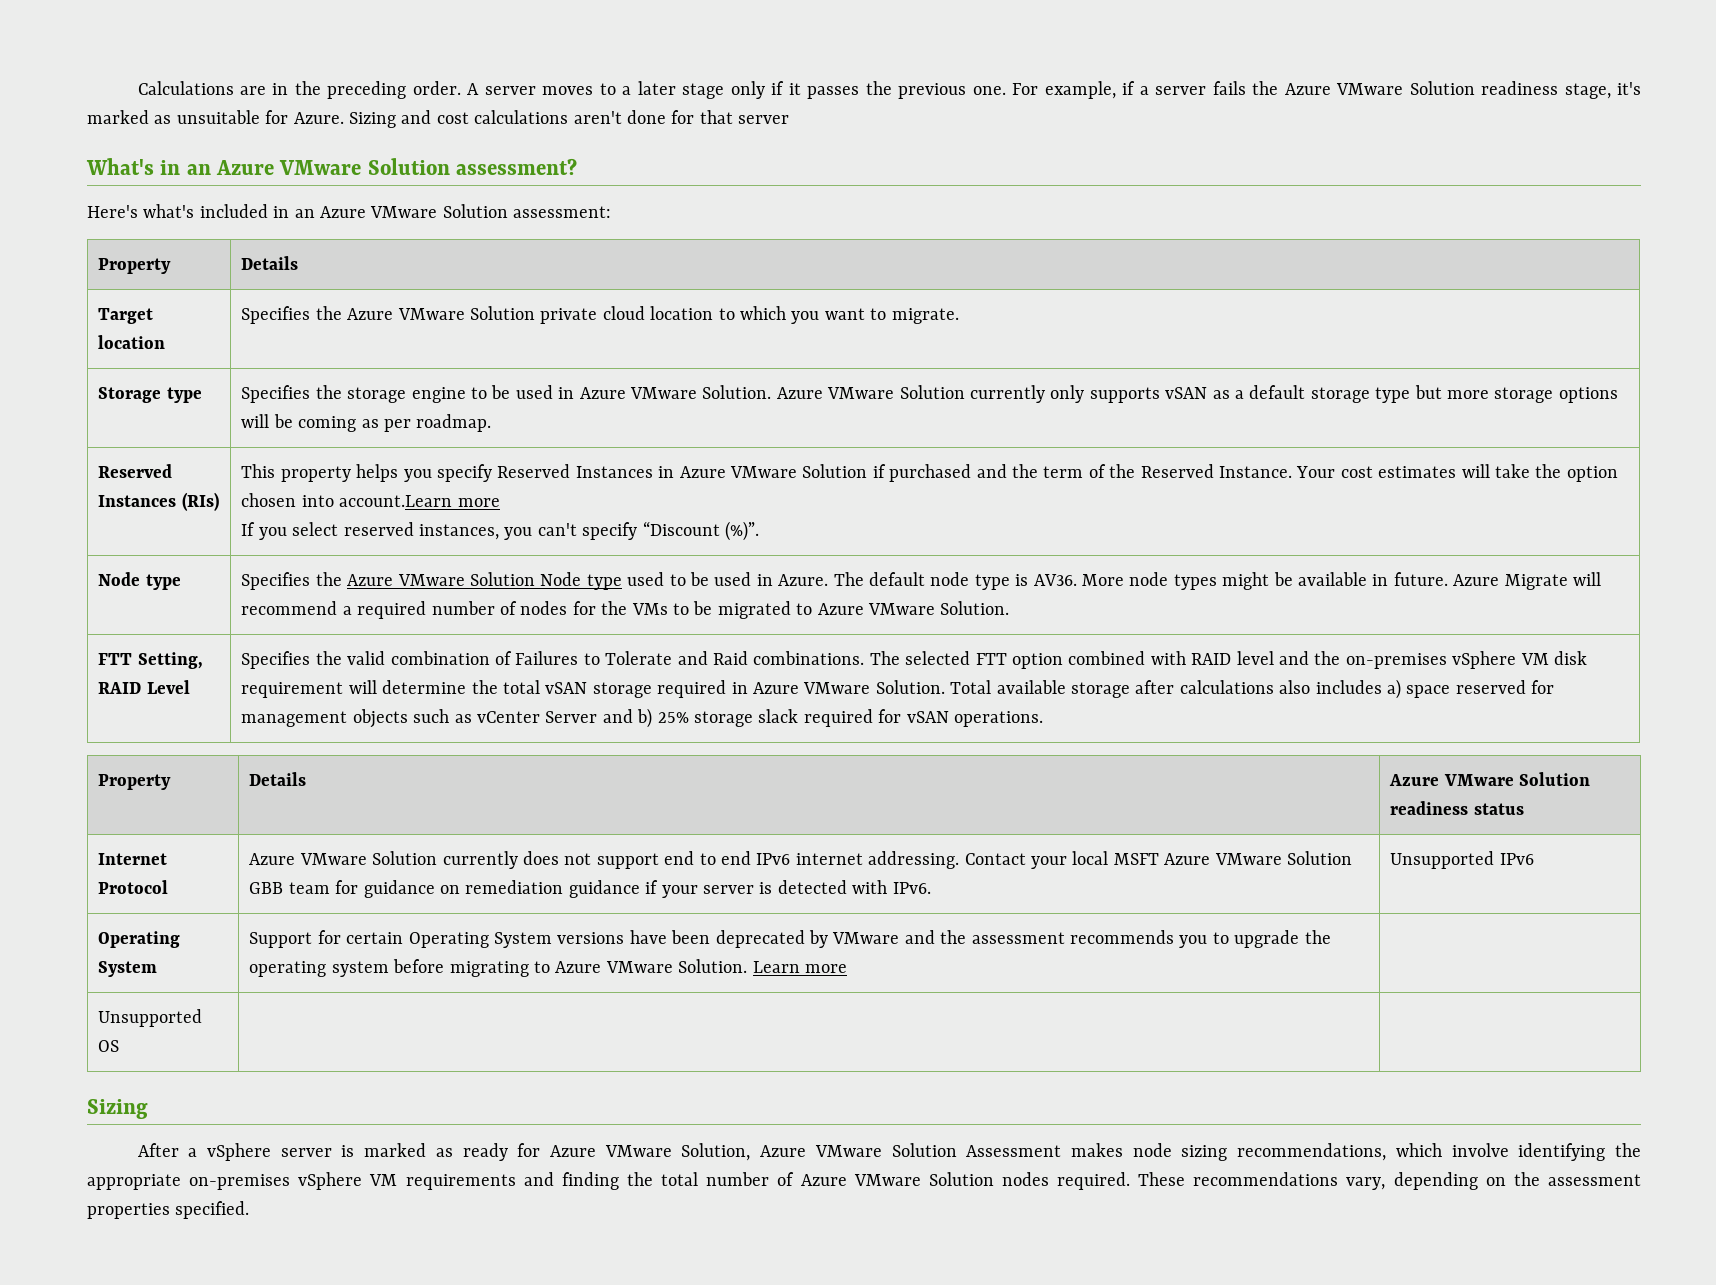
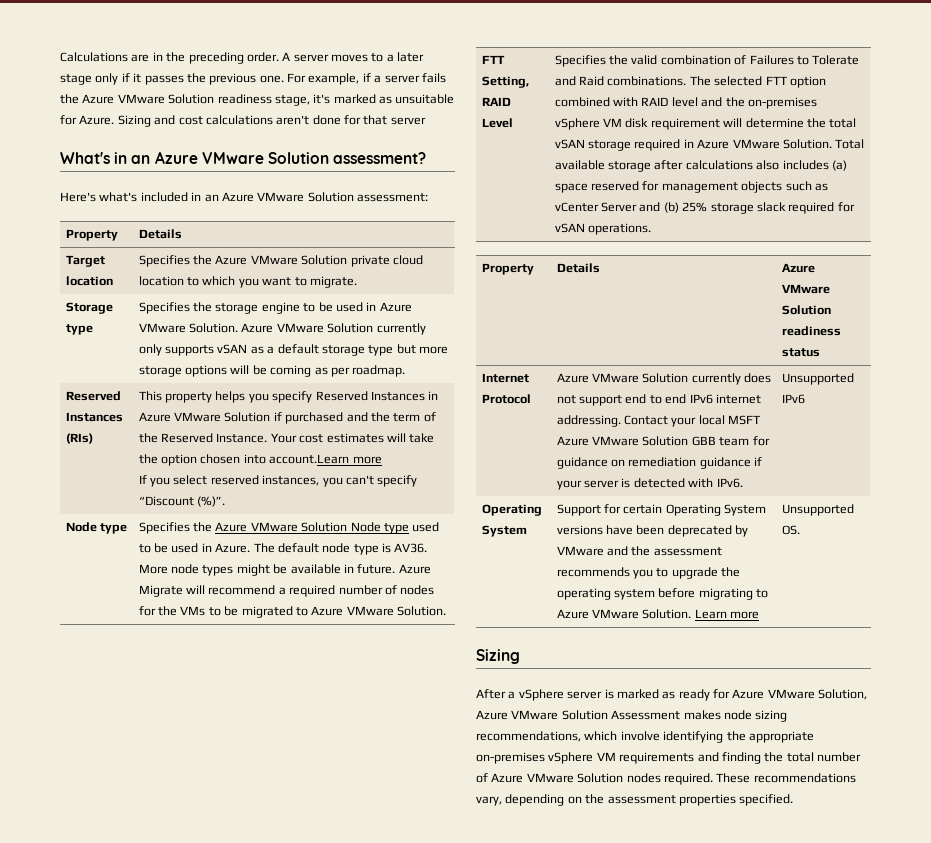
[1386,679,1401,699] a) -> [831,160,847,171] (a)
[637,708,653,728] b) -> [663,202,679,213] (b)
[98,1009,203,1027] [98,1040,120,1052] // Unsupported OS | | -> [781,504,854,516] [781,525,800,535] Unsupported OS.

